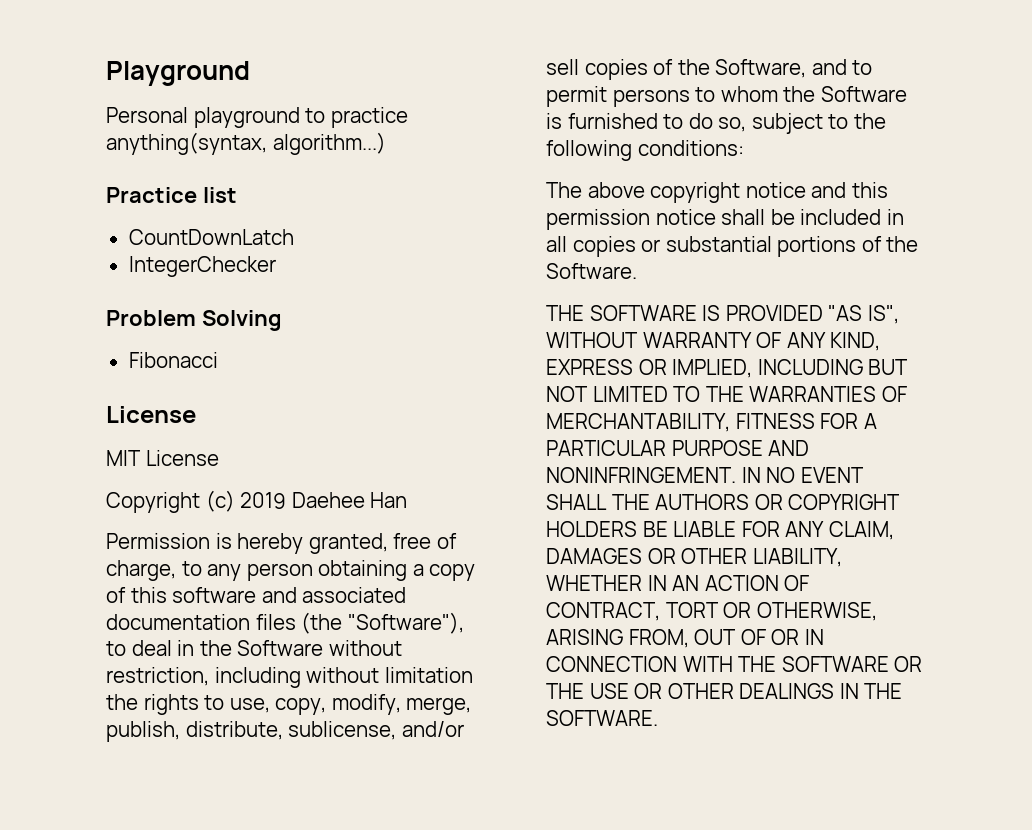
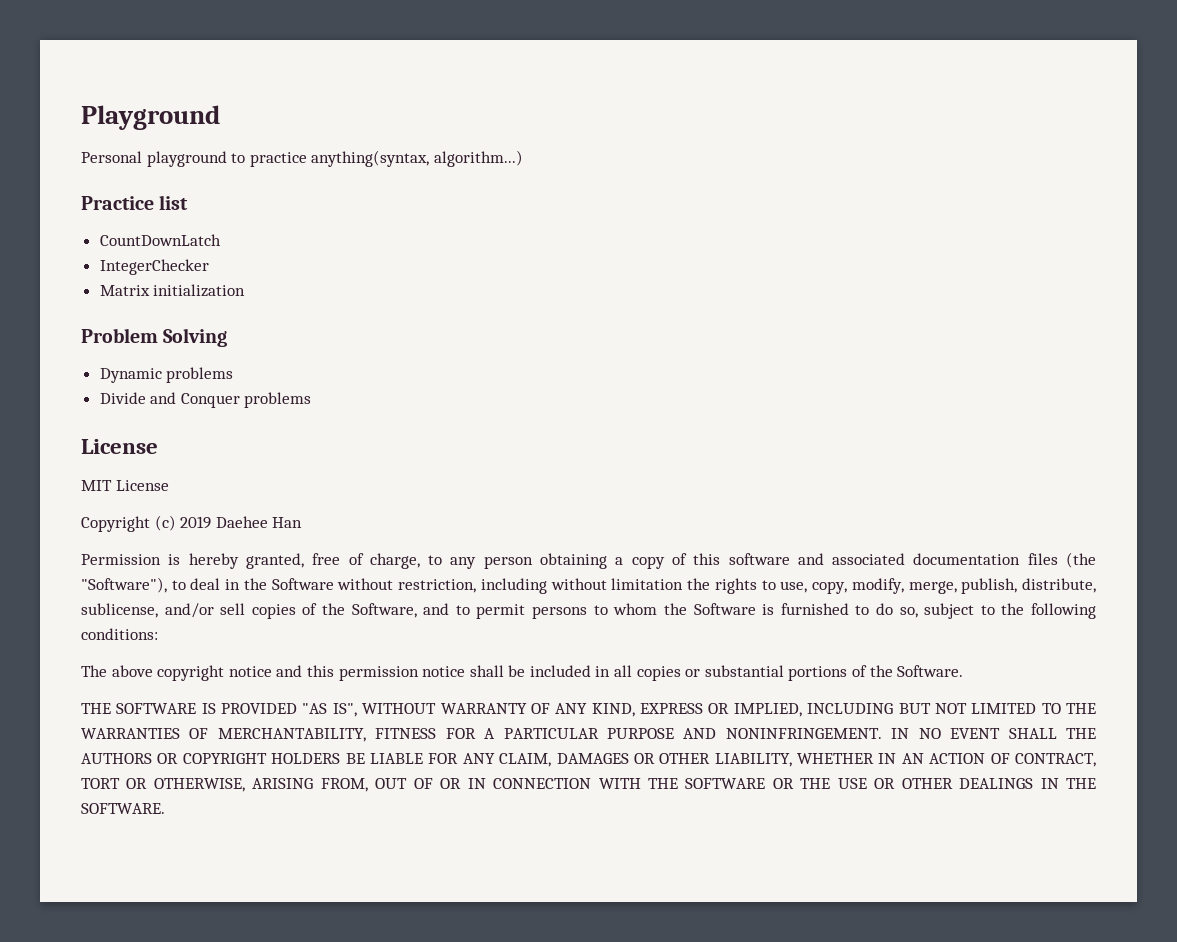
(276, 266) none -> [99,284,246,297] // Matrix initialization
[128,352,218,368] Fibonacci -> [99,367,234,383] [99,392,312,408] Dynamic problems // Divide and Conquer problems

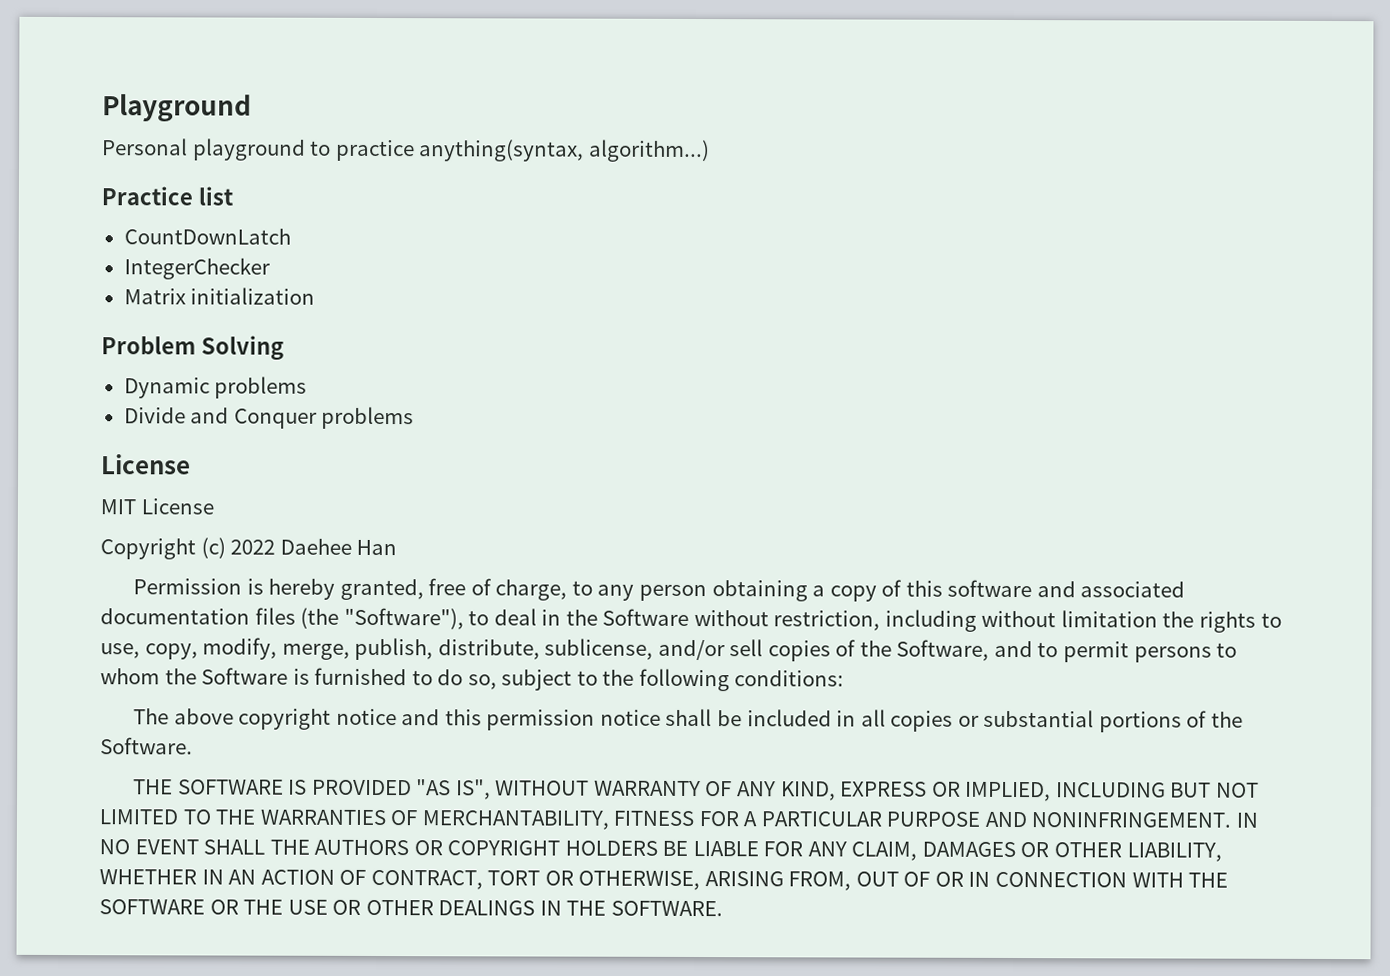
[180,516,212,529] 2019 -> [230,539,276,555] 2022

